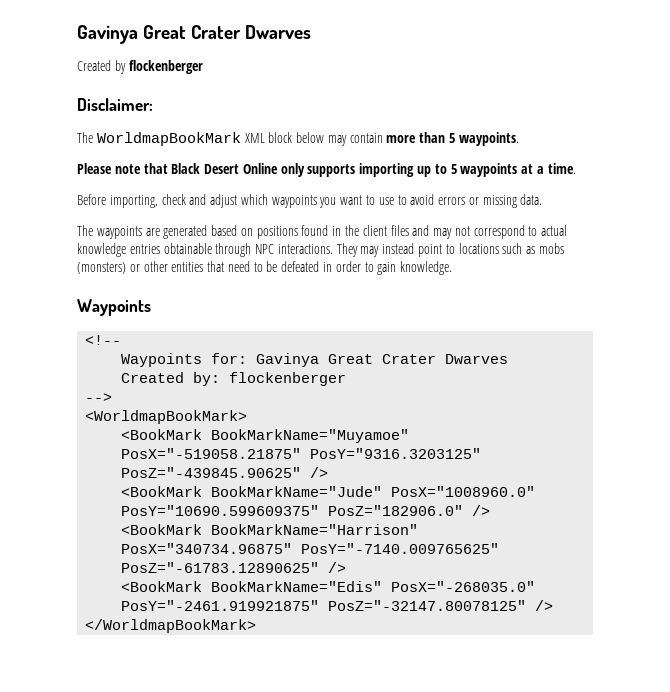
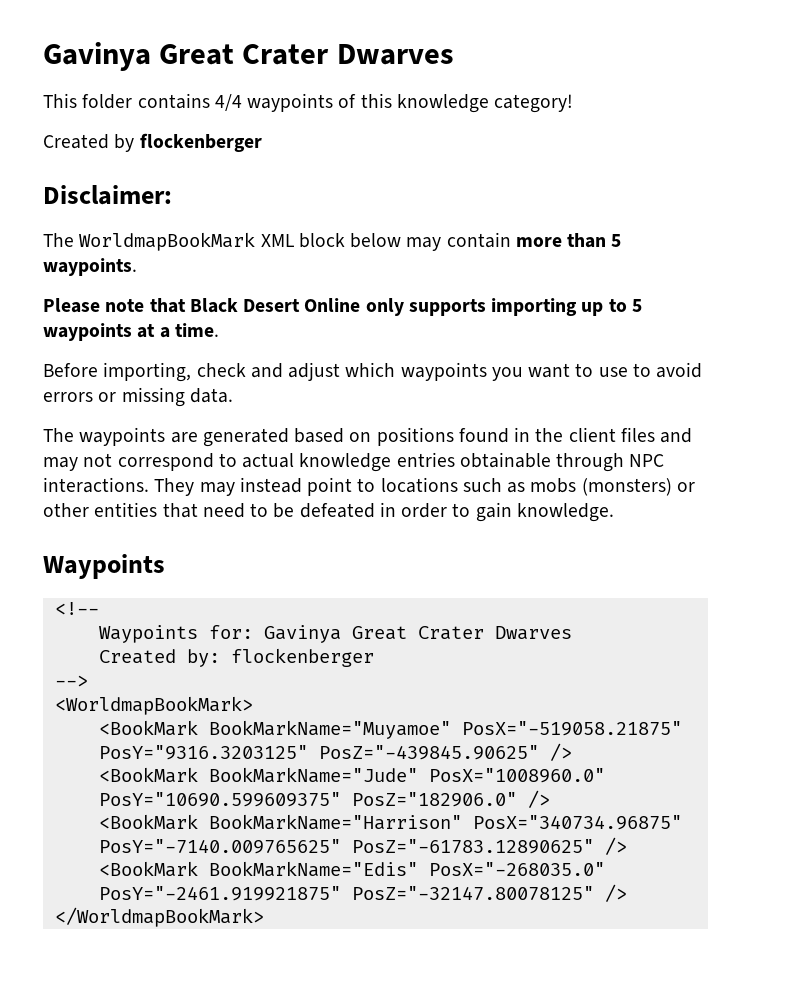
[77,25,312,44] Gavinya Great Crater Dwarves -> [43,42,454,71] [43,93,574,113] Gavinya Great Crater Dwarves // This folder contains 4/4 waypoints of this knowledge category!

